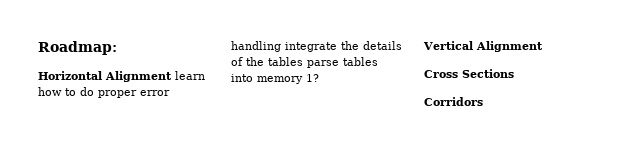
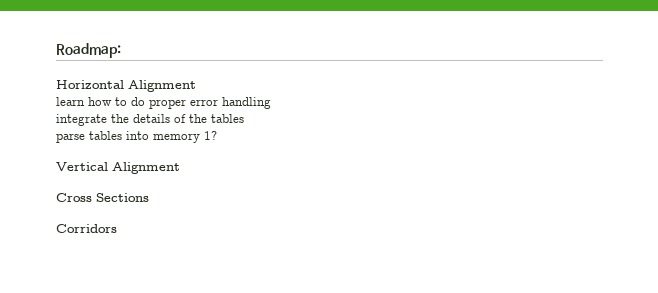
(172, 76) none -> (196, 86) //
(281, 46) none -> (271, 103) //
(303, 61) none -> (244, 118) //

